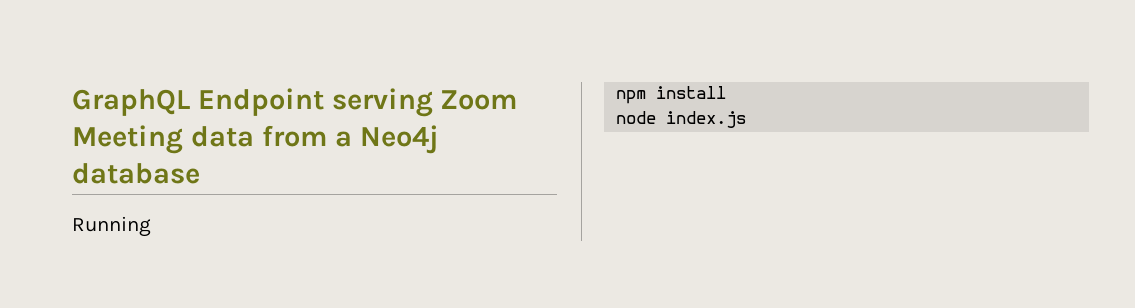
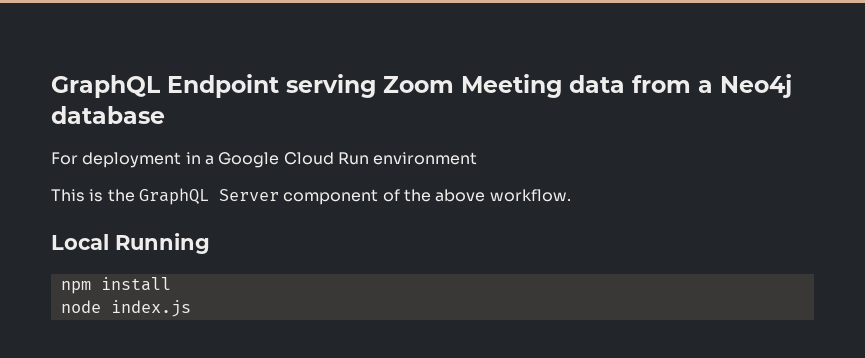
(200, 173) none -> [51,152,478,168] [51,188,571,205] [51,234,109,250] For deployment in a Google Cloud Run environment // This is the GraphQL Server component of the above workflow. // Local

